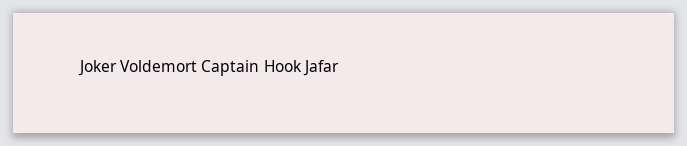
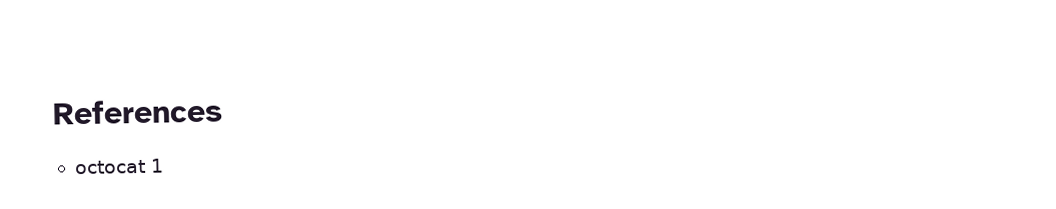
[78,60,339,76] Joker Voldemort Captain Hook Jafar -> [52,98,223,125] [73,158,164,175] References // octocat 1

